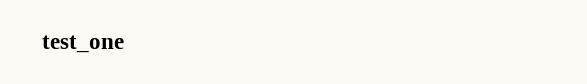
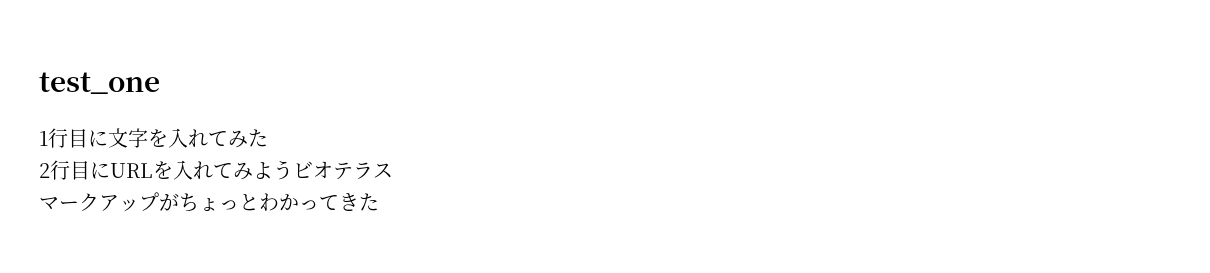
(124, 44) none -> [39,128,268,148] [39,160,393,180] [39,192,379,212] // 1行目に文字を入れてみた // 2行目にURLを入れてみようビオテラス // マークアップがちょっとわかってきた

